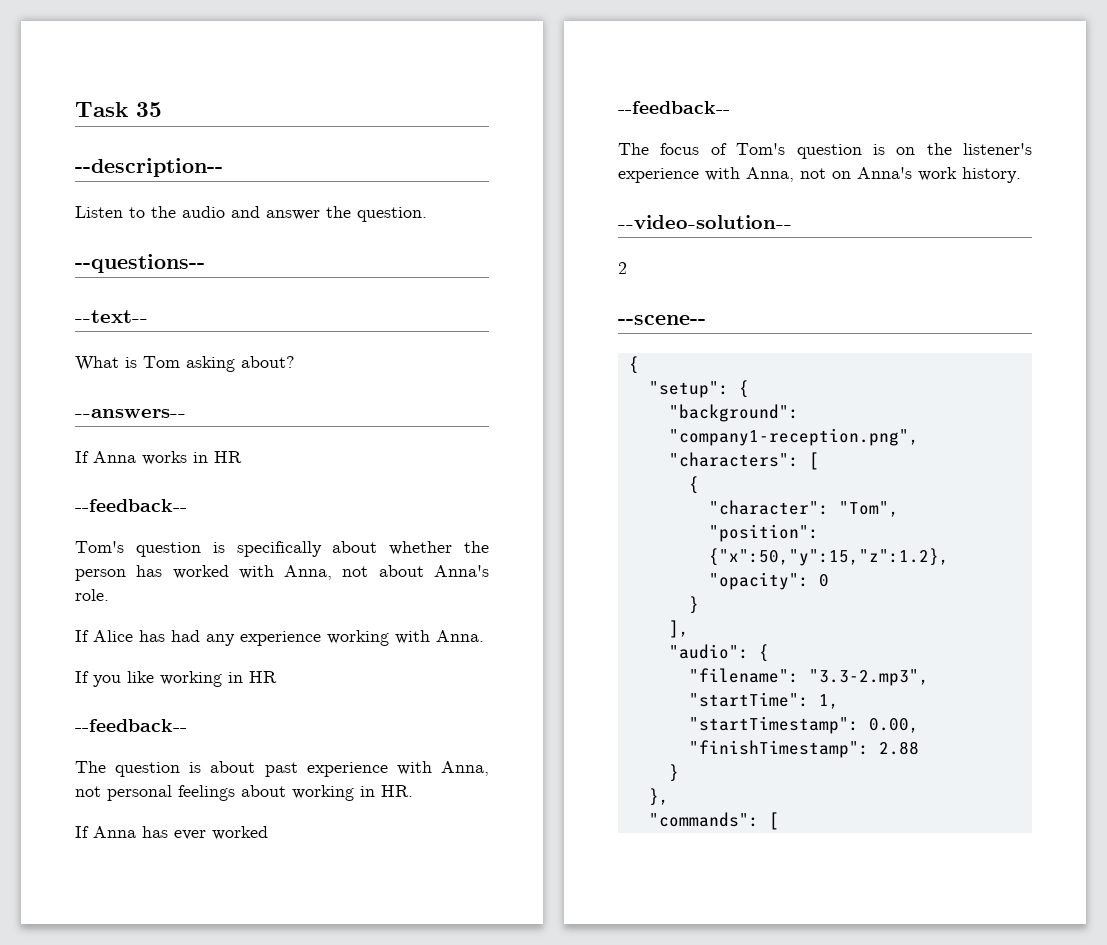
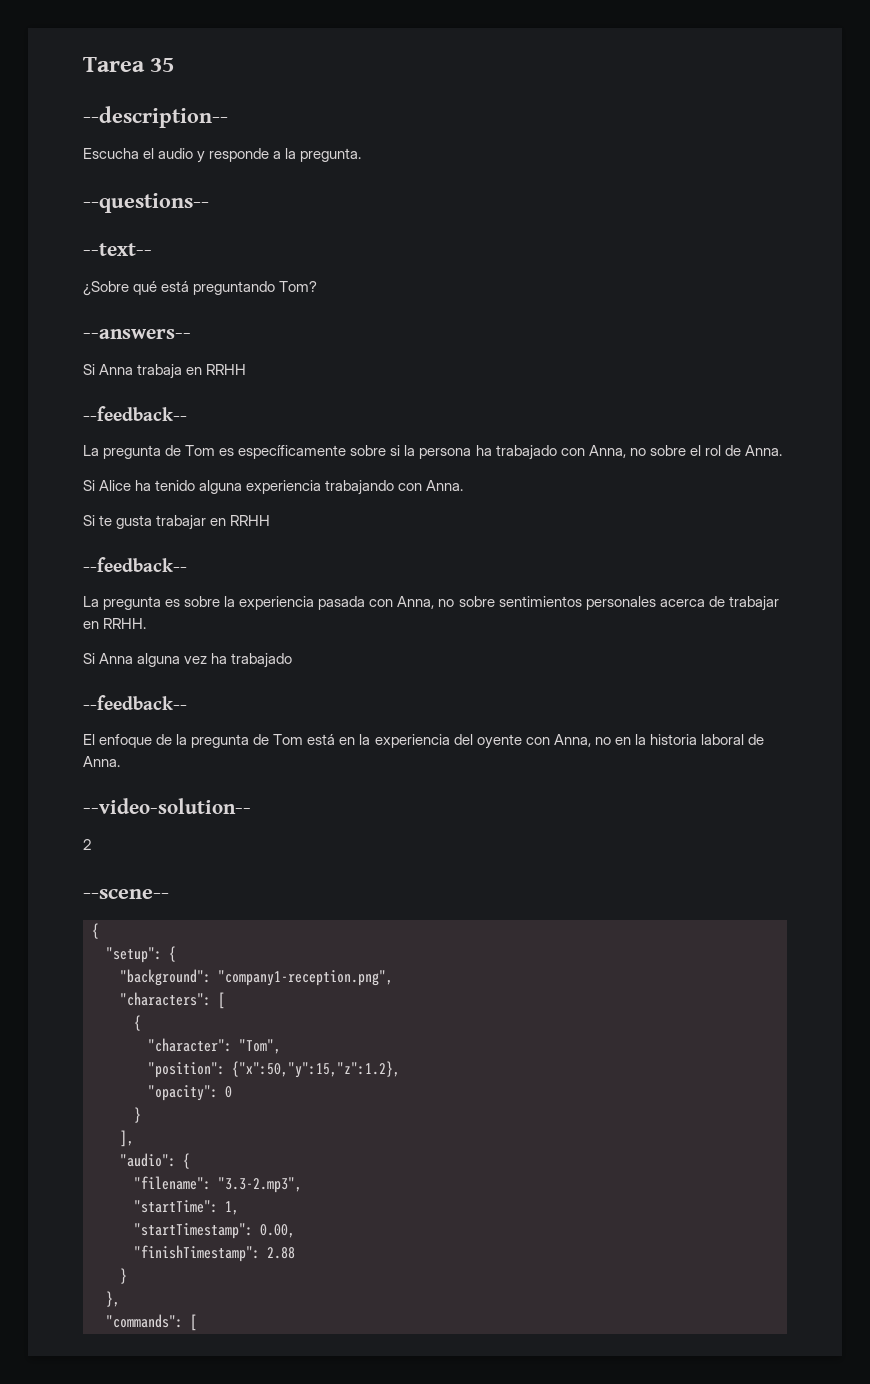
[75,102,128,117] Task -> [83,57,145,72] Tarea
[75,206,427,222] [75,254,205,273] [75,310,148,323] [75,356,295,372] [75,409,186,418] [75,451,242,465] [75,499,187,512] [75,541,489,557] [75,565,489,581] [75,589,109,601] [75,630,484,646] [75,671,277,687] [75,719,187,732] [75,761,489,777] [75,785,413,801] [75,826,268,840] [618,101,730,114] [618,143,1032,159] [618,167,1021,183] Listen to the audio and answer the question. // --questions-- // --text-- // What is Tom asking about? // --answers-- // If Anna works in HR // --feedback-- // Tom's question is specifically about whether the person has worked with Anna, not about Anna's role. // If Alice has had any experience working with Anna. // If you like working in HR // --feedback-- // The question is about past experience with Anna, not personal feelings about working in HR. // If Anna has ever worked // --feedback-- // The focus of Tom's question is on the listener's experience with Anna, not on Anna's work history. -> [83,148,362,163] [83,193,209,213] [83,243,152,256] [83,281,318,296] [83,329,191,339] [83,364,247,379] [83,406,187,421] [83,445,782,460] [83,480,464,495] [83,515,271,530] [83,557,187,572] [83,596,779,611] [83,618,147,629] [83,653,293,668] [83,695,187,710] [83,734,764,749] [83,756,120,767] Escucha el audio y responde a la pregunta. // --questions-- // --text-- // ¿Sobre qué está preguntando Tom? // --answers-- // Si Anna trabaja en RRHH // --feedback-- // La pregunta de Tom es específicamente sobre si la persona ha trabajado con Anna, no sobre el rol de Anna. // Si Alice ha tenido alguna experiencia trabajando con Anna. // Si te gusta trabajar en RRHH // --feedback-- // La pregunta es sobre la experiencia pasada con Anna, no sobre sentimientos personales acerca de trabajar en RRHH. // Si Anna alguna vez ha trabajado // --feedback-- // El enfoque de la pregunta de Tom está en la experiencia del oyente con Anna, no en la historia laboral de Anna.

